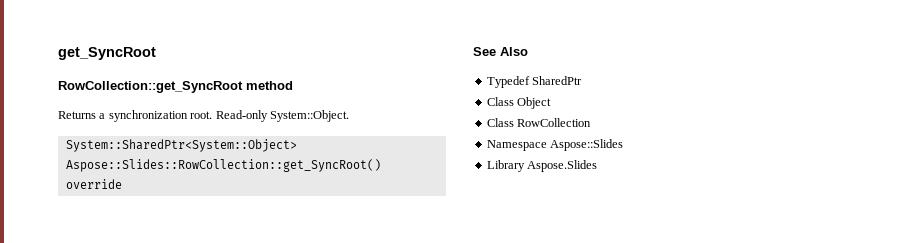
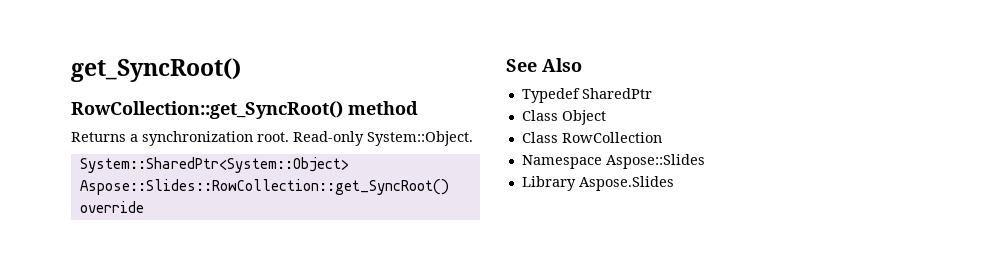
[58,47,156,60] [58,81,243,93] get_SyncRoot // RowCollection::get_SyncRoot -> [71,58,241,82] [71,101,343,119] get_SyncRoot() // RowCollection::get_SyncRoot()

